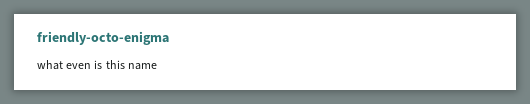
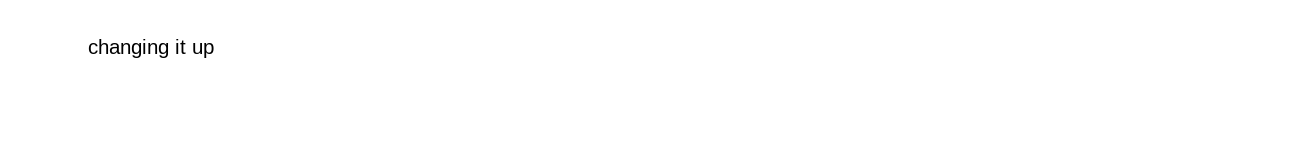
[37,31,169,45] [37,60,157,70] friendly-octo-enigma // what even is this name -> [88,39,214,58] changing it up

